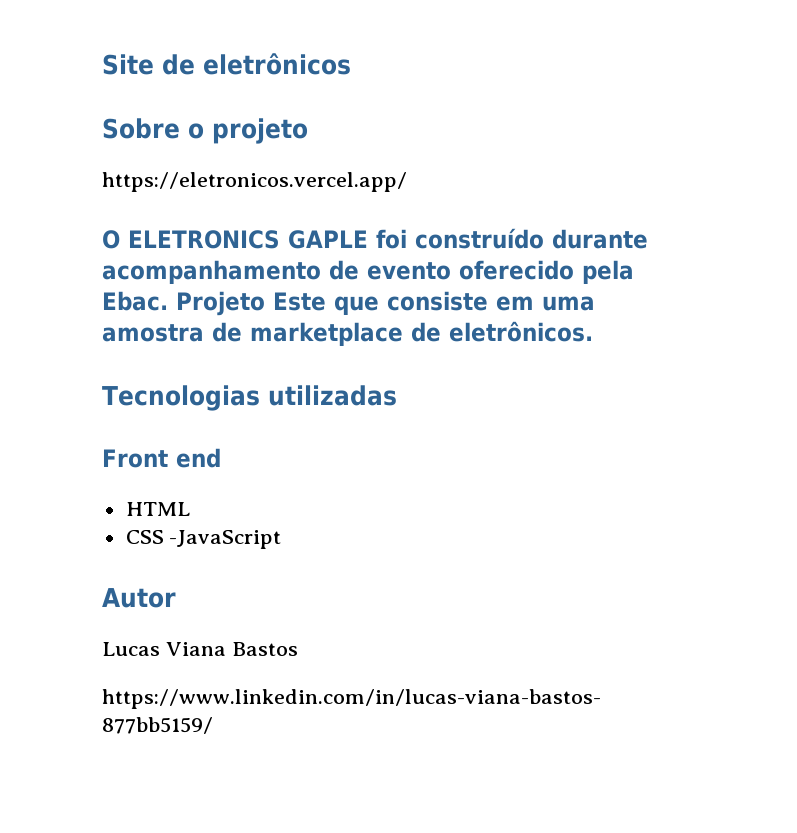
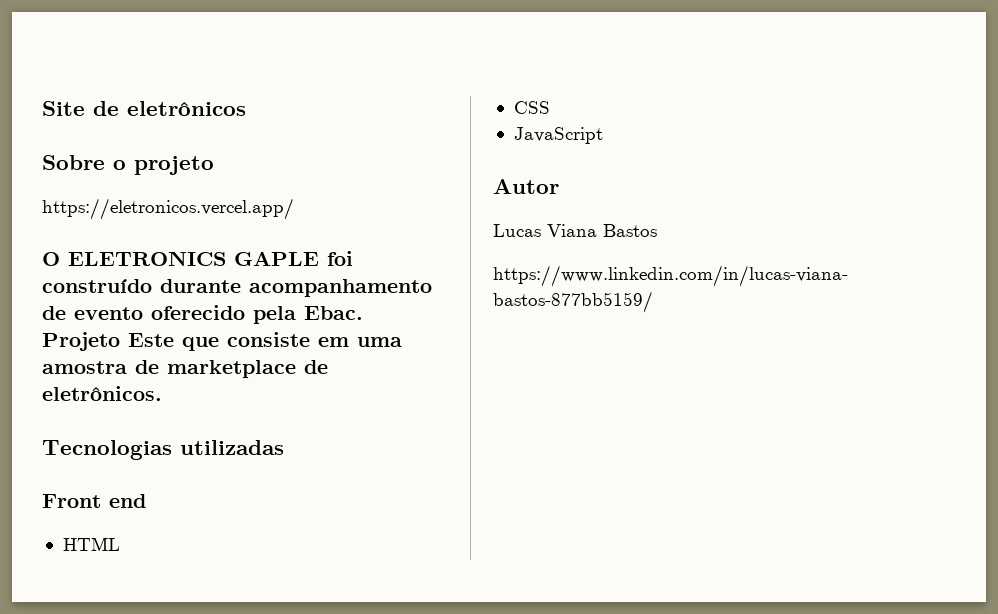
[169,530,282,549] -JavaScript -> [513,127,603,144] // JavaScript

